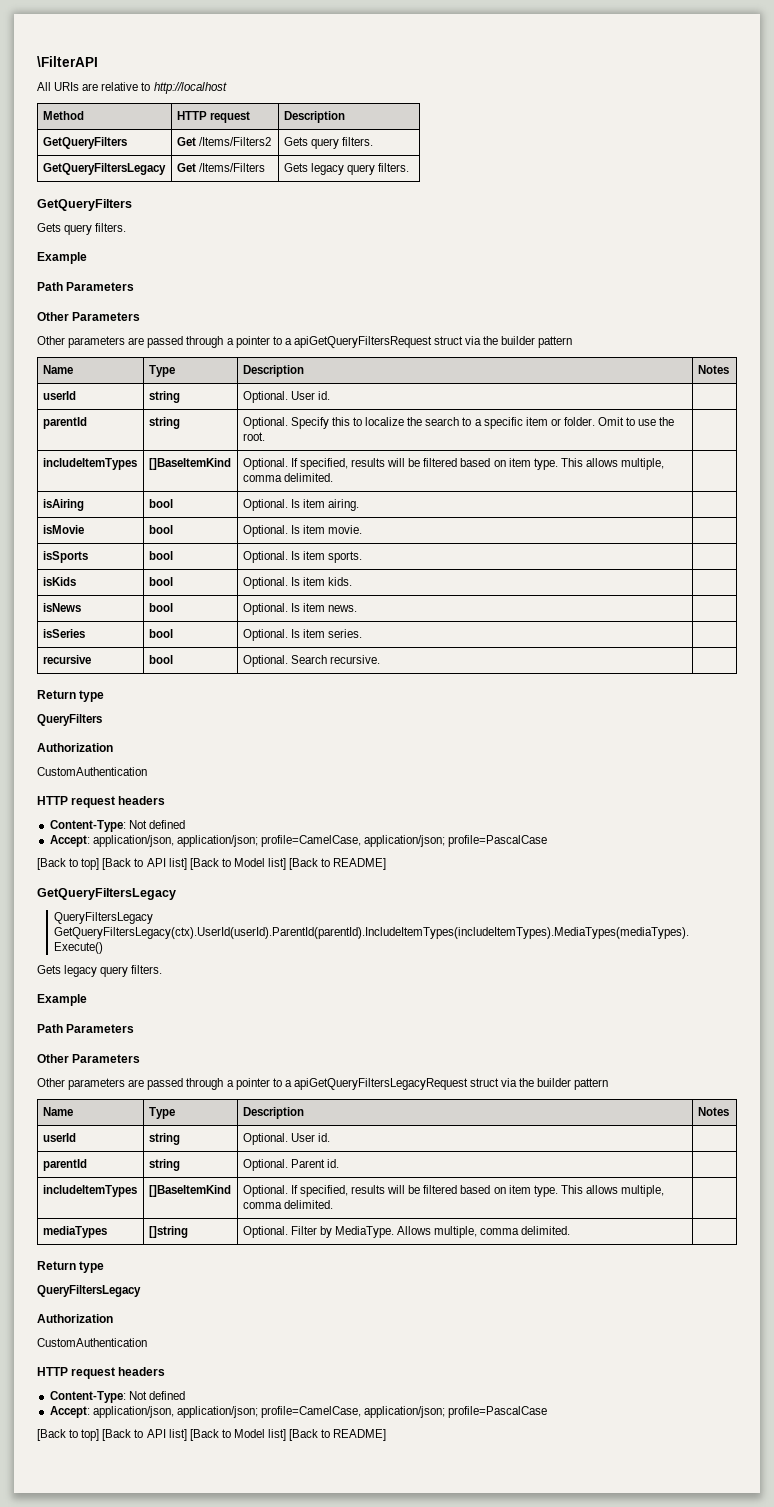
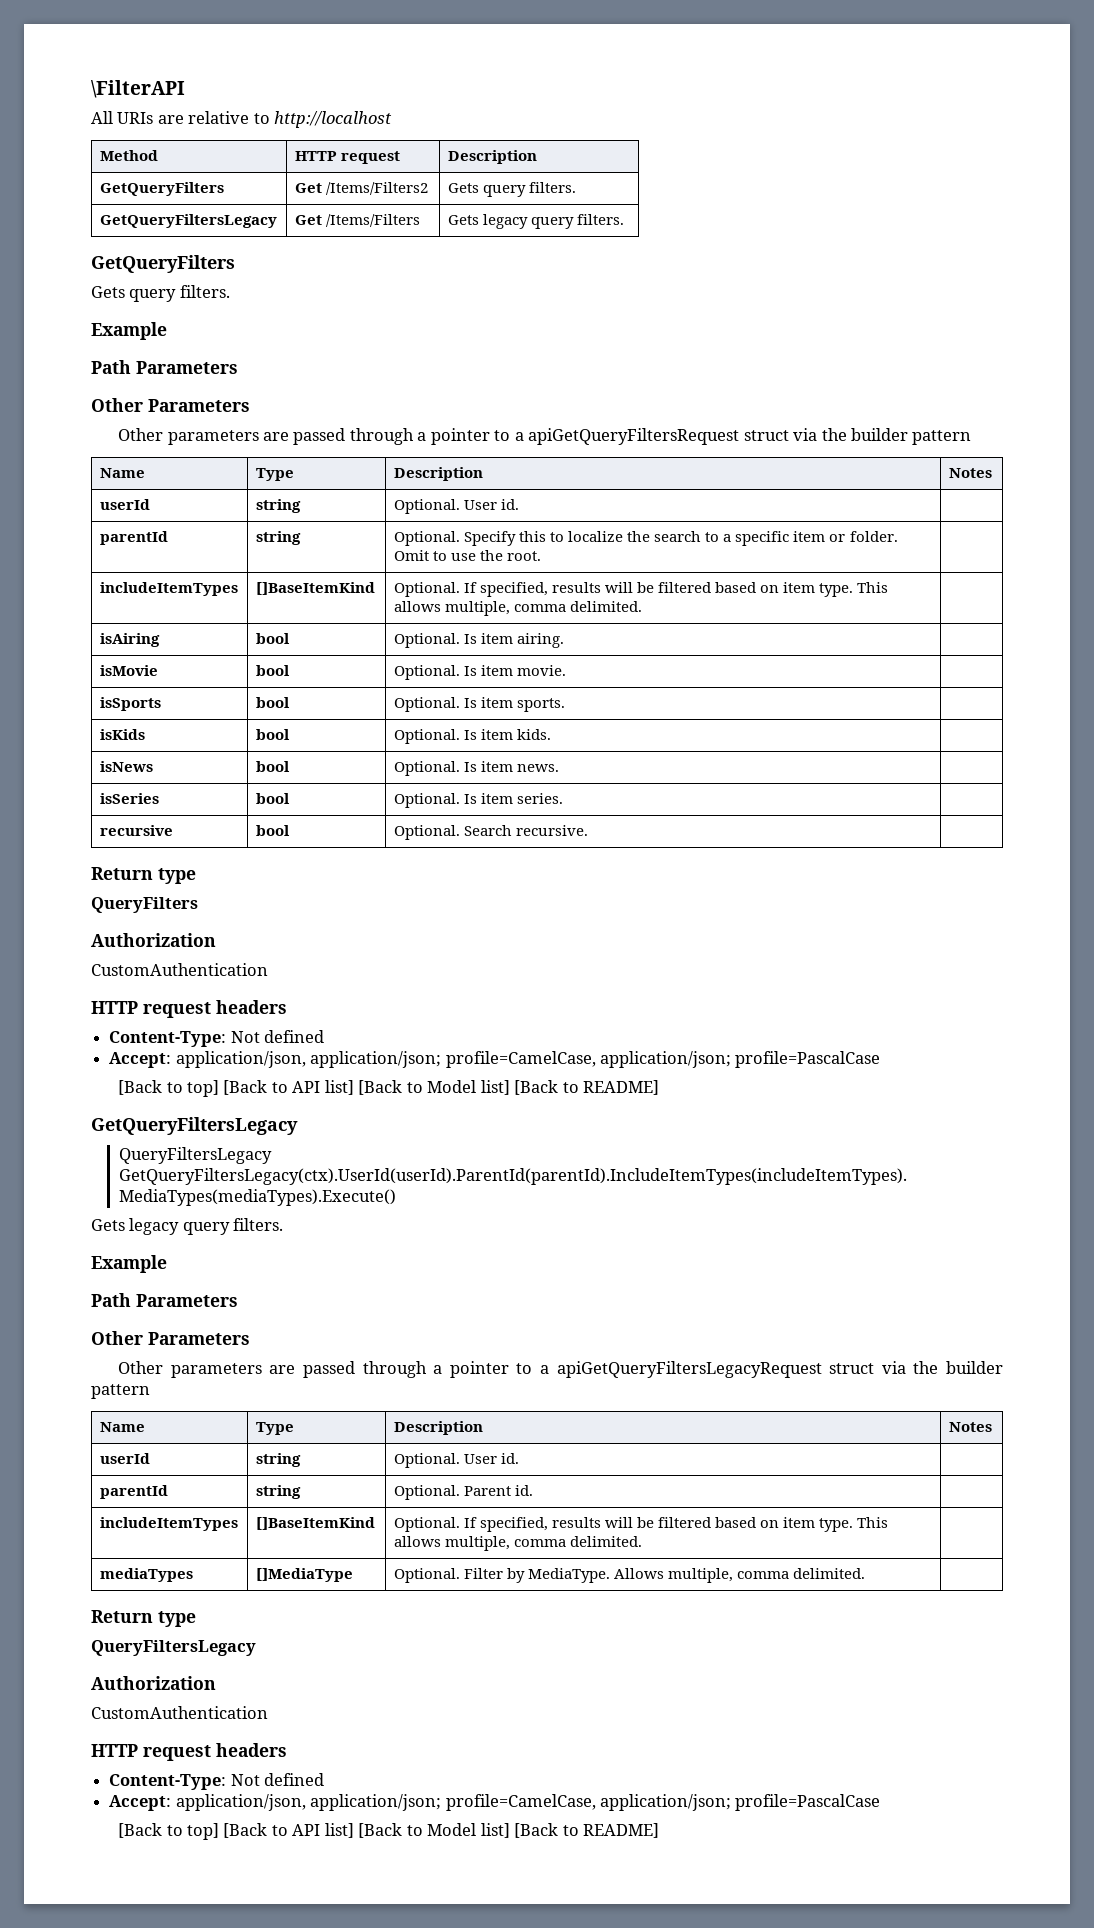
[148,1226,188,1238] []string -> [255,1568,353,1582] []MediaType

